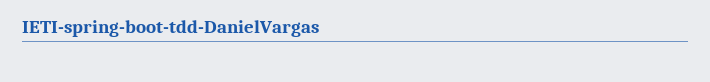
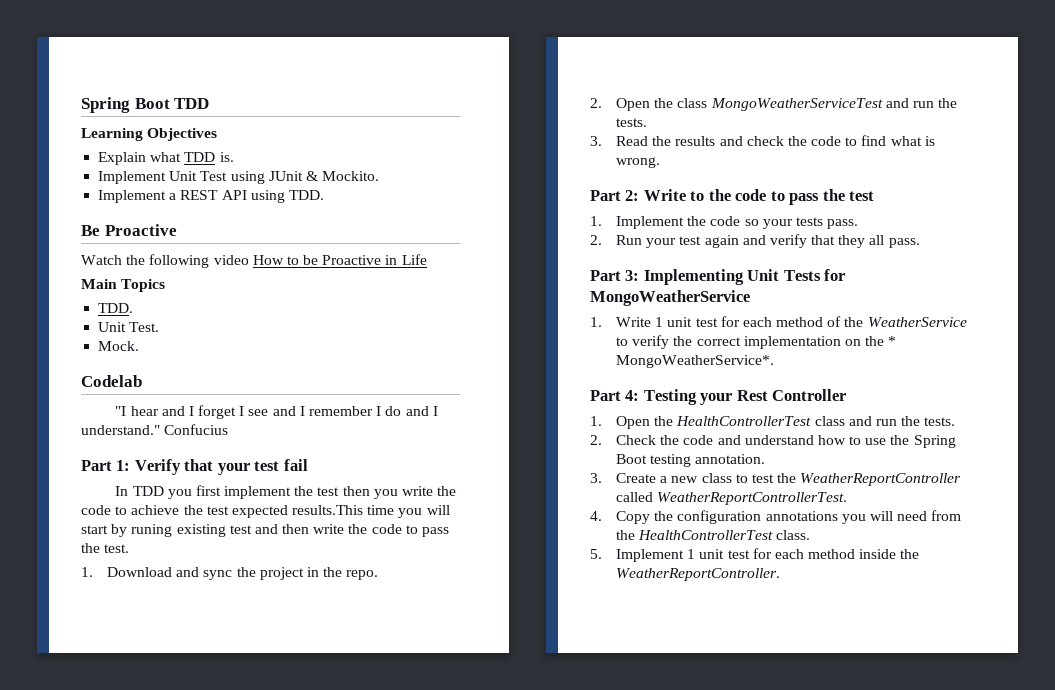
[22,20,319,37] IETI-spring-boot-tdd-DanielVargas -> [81,97,210,113] [81,128,218,141] [98,152,234,165] [98,171,380,184] [98,190,324,203] [81,224,177,236] [81,254,427,268] [81,279,166,292] [98,303,134,313] [98,322,160,332] [98,341,140,351] [81,375,142,387] [115,405,438,419] [81,424,229,435] [81,459,308,475] [115,485,457,499] [81,505,450,518] [81,524,450,537] [81,543,130,553] [81,567,379,580] [590,98,958,111] [615,118,647,127] [590,135,935,146] [615,157,660,168] [590,189,875,205] [590,216,859,229] [590,234,920,248] [590,269,846,285] [590,290,750,306] [590,316,967,327] [615,335,897,349] [615,355,774,368] [590,389,847,405] [590,416,956,429] [590,435,956,448] [615,454,766,467] [590,473,962,486] [615,492,848,505] [590,510,962,524] [615,530,811,540] [590,548,920,562] [615,568,780,581] Spring Boot TDD // Learning Objectives // Explain what TDD is. // Implement Unit Test using JUnit & Mockito. // Implement a REST API using TDD. // Be Proactive // Watch the following video How to be Proactive in Life // Main Topics // TDD. // Unit Test. // Mock. // Codelab // "I hear and I forget I see and I remember I do and I understand." Confucius // Part 1: Verify that your test fail // In TDD you first implement the test then you write the code to achieve the test expected results.This time you will start by runing existing test and then write the code to pass the test. // 1. Download and sync the project in the repo. // 2. Open the class MongoWeatherServiceTest and run the tests. // 3. Read the results and check the code to find what is wrong. // Part 2: Write to the code to pass the test // 1. Implement the code so your tests pass. // 2. Run your test again and verify that they all pass. // Part 3: Implementing Unit Tests for MongoWeatherService // 1. Write 1 unit test for each method of the WeatherService to verify the correct implementation on the * MongoWeatherService*. // Part 4: Testing your Rest Controller // 1. Open the HealthControllerTest class and run the tests. // 2. Check the code and understand how to use the Spring Boot testing annotation. // 3. Create a new class to test the WeatherReportController called WeatherReportControllerTest. // 4. Copy the configuration annotations you will need from the HealthControllerTest class. // 5. Implement 1 unit test for each method inside the WeatherReportController.

